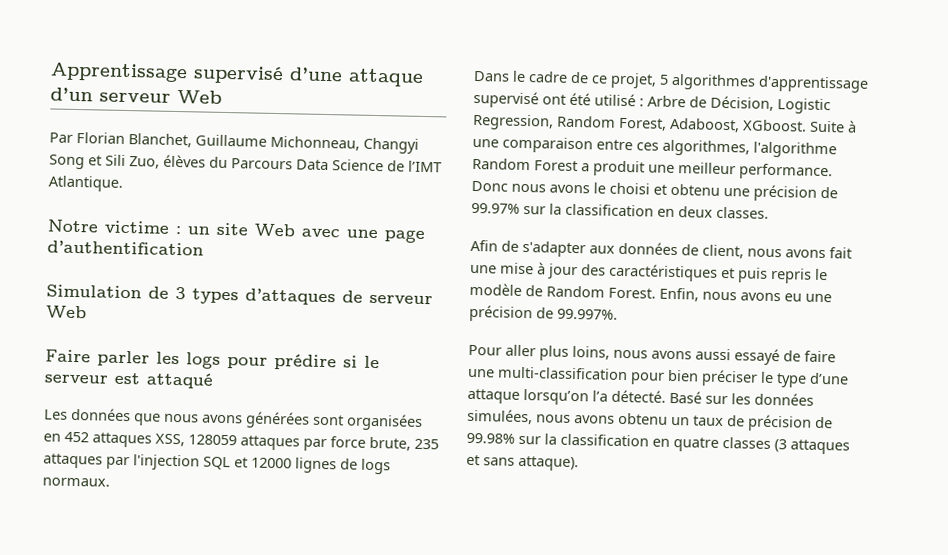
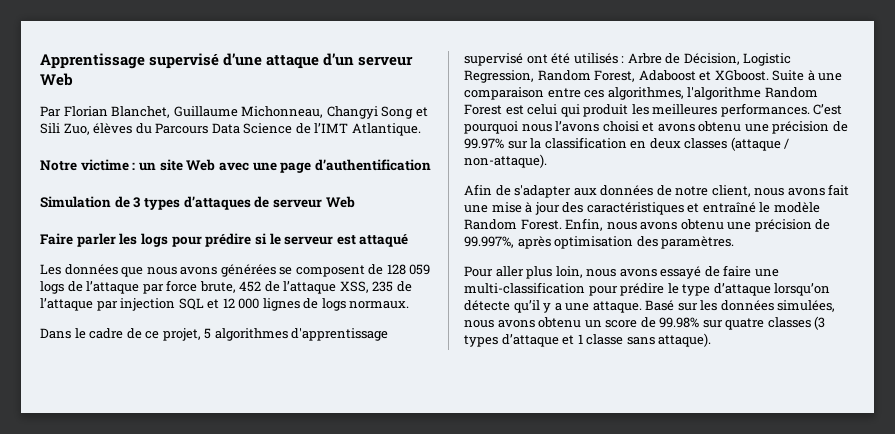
[313,413,423,431] [43,431,439,452] [43,453,292,471] sont organisées en 452 attaques XSS, 128059 attaques par force brute, 235 attaques par l'injection SQL et 12000 -> [279,264,431,277] [40,280,412,294] [40,298,260,311] se composent de 128 059 logs de l’attaque par force brute, 452 de l’attaque XSS, 235 de l’attaque par injection SQL et 12 000
[594,93,636,107] utilisé -> [573,53,618,64] utilisés
[669,117,740,133] Adaboost, -> [638,70,712,81] Adaboost et
[581,160,833,181] [471,180,606,194] a produit une meilleur performance. Donc nous avons le -> [505,103,843,117] [464,121,600,134] est celui qui produit les meilleures performances. C’est pourquoi nous l’avons
(667, 189) none -> [657,124,695,132] avons
[716,206,769,219] classes. -> [684,137,790,151] [464,154,547,168] classes (attaque / non-attaque).
(699, 250) none -> [675,186,709,196] notre
[737,267,812,284] puis repris -> [702,202,756,213] entraîné
[525,285,543,297] de -> (820, 207) none
[784,293,832,303] [469,304,618,323] eu une précision de 99.997%. -> [680,219,831,232] [464,236,735,249] obtenu une précision de 99.997%, après optimisation des paramètres.
[572,345,731,361] loins, nous avons aussi -> [555,266,657,278] loin, nous avons
[667,369,849,388] [467,388,666,406] bien préciser le type d’une attaque lorsqu’on l’a détecté. -> [620,283,831,296] [464,300,642,313] prédire le type d’attaque lorsqu’on détecte qu’il y a une attaque.
[693,414,833,432] [466,432,850,455] [466,454,480,466] taux de précision de 99.98% sur la classification en quatre classes (3 attaques et -> [605,316,826,330] [464,334,624,347] score de 99.98% sur quatre classes (3 types d’attaque et 1 classe

